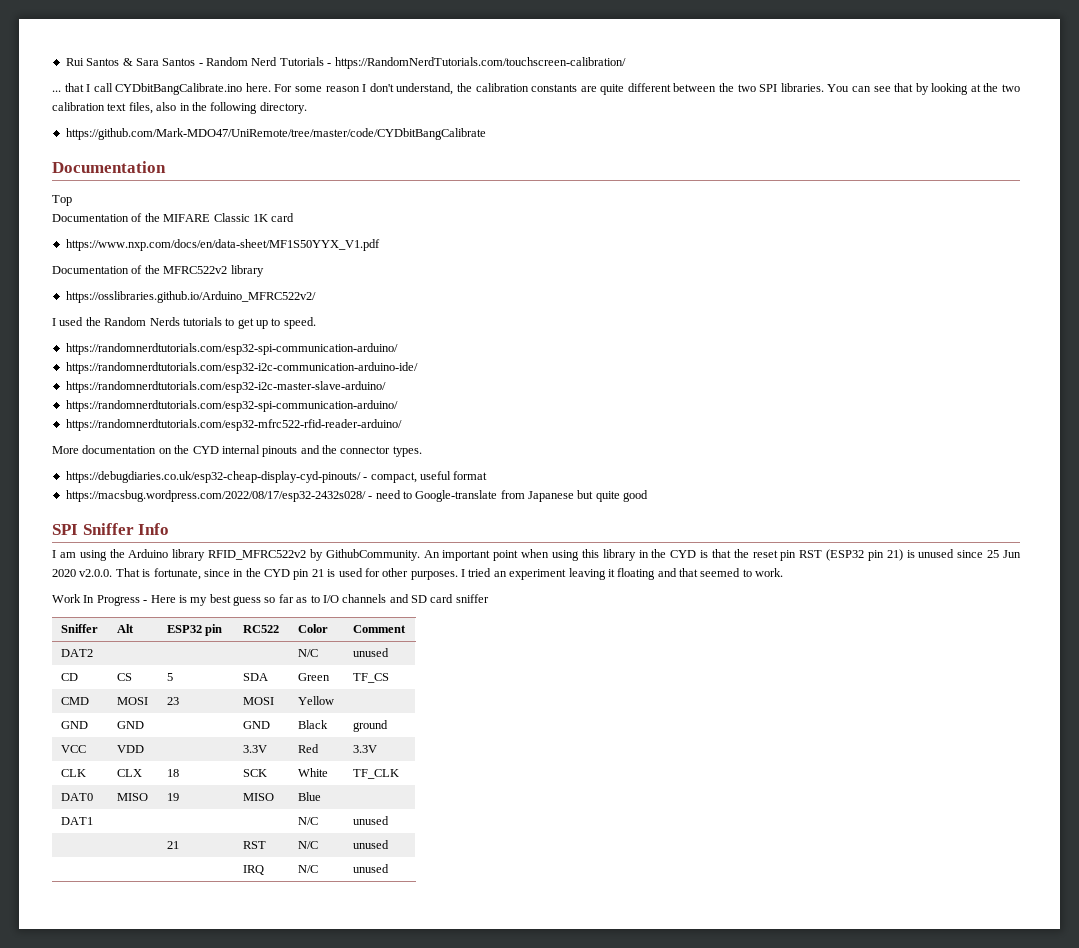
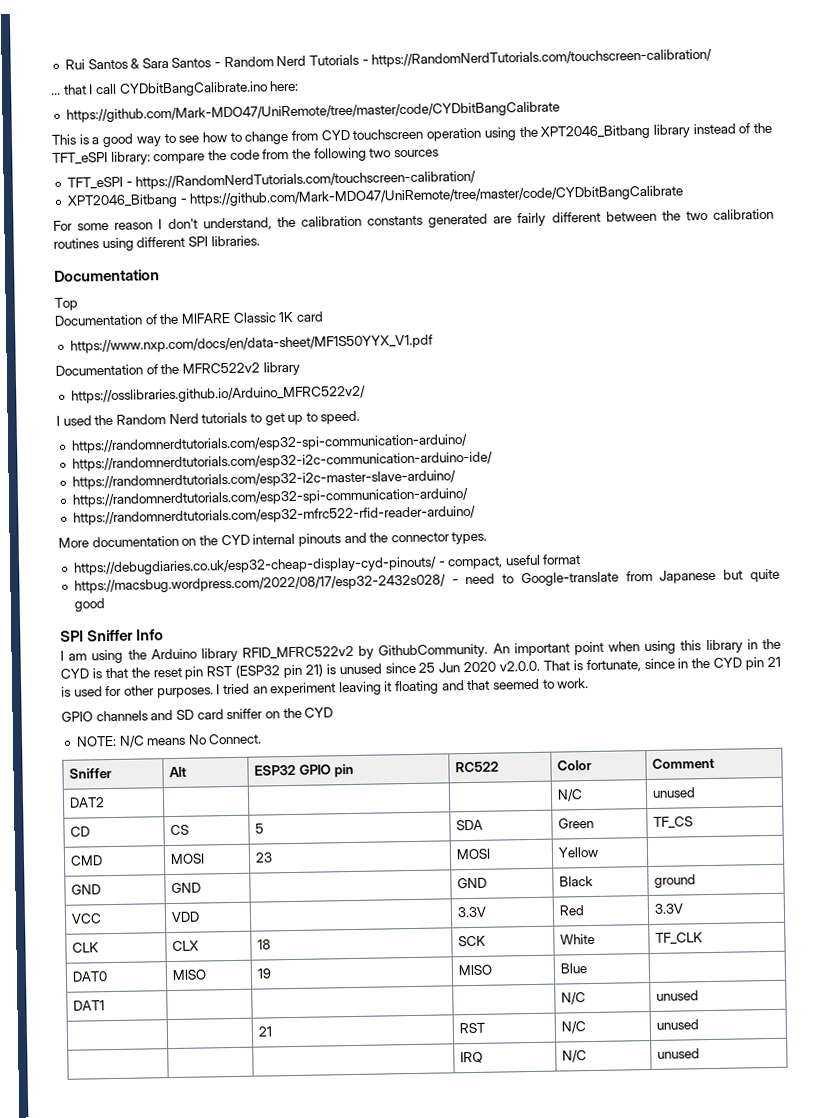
[245,83,271,92] here. -> [269,80,300,92] [65,101,560,123] [51,122,773,148] [52,147,439,165] [66,170,477,190] [66,185,684,209] here: // https://github.com/Mark-MDO47/UniRemote/tree/master/code/CYDbitBangCalibrate // This is a good way to see how to change from CYD touchscreen operation using the XPT2046_Bitbang library instead of the TFT_eSPI library: compare the code from the following two sources // TFT_eSPI - https://RandomNerdTutorials.com/touchscreen-calibration/ // XPT2046_Bitbang - https://github.com/Mark-MDO47/UniRemote/tree/master/code/CYDbitBangCalibrate //
[580,84,625,95] are quite -> [428,212,547,228] generated are fairly
[759,83,1021,95] [52,102,307,114] [65,128,486,140] SPI libraries. You can see that by looking at the two calibration text files, also in the following directory. // https://github.com/Mark-MDO47/UniRemote/tree/master/code/CYDbitBangCalibrate -> [713,208,774,220] [53,235,260,252] calibration routines using different SPI libraries.
[149,317,180,326] Nerds -> [168,413,199,425] Nerd
[52,594,339,606] Work In Progress - Here is my best guess so far as to I/O -> [61,711,93,722] GPIO
(489, 598) none -> [264,707,334,719] [75,733,263,748] on the CYD // NOTE: N/C means No Connect.
(203, 629) none -> [299,764,332,775] GPIO

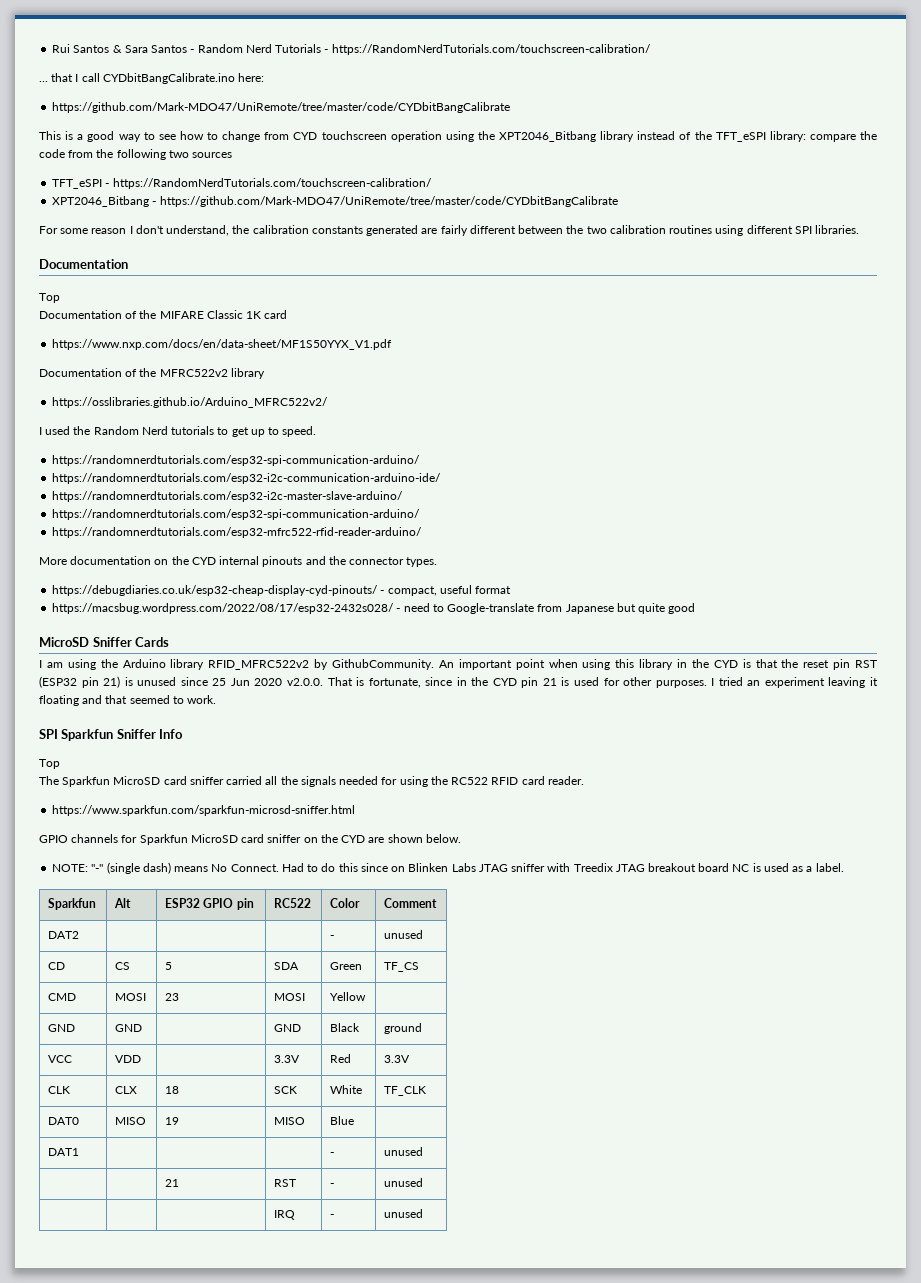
[60,629,165,642] SPI Sniffer Info -> [39,637,170,647] MicroSD Sniffer Cards
(590, 683) none -> [39,729,184,741] [39,759,60,769] [39,776,584,787] [52,805,356,816] // SPI Sparkfun Sniffer Info // Top // The Sparkfun MicroSD card sniffer carried all the signals needed for using the RC522 RFID card reader. // https://www.sparkfun.com/sparkfun-microsd-sniffer.html
[150,709,194,721] and SD -> [121,834,238,845] for Sparkfun MicroSD
[75,733,263,748] [69,767,113,779] // NOTE: N/C means No Connect. // Sniffer -> [368,834,461,843] [52,862,844,874] [48,898,97,910] are shown below. // NOTE: "-" (single dash) means No Connect. Had to do this since on Blinken Labs JTAG sniffer with Treedix JTAG breakout board NC is used as a label. // Sparkfun
[557,789,584,802] N/C -> [330,935,335,939] -
[561,992,587,1005] N/C -> [330,1152,335,1156] -
[561,1021,587,1034] N/C -> [330,1183,335,1187] -
[562,1050,588,1063] N/C -> [330,1214,335,1218] -

